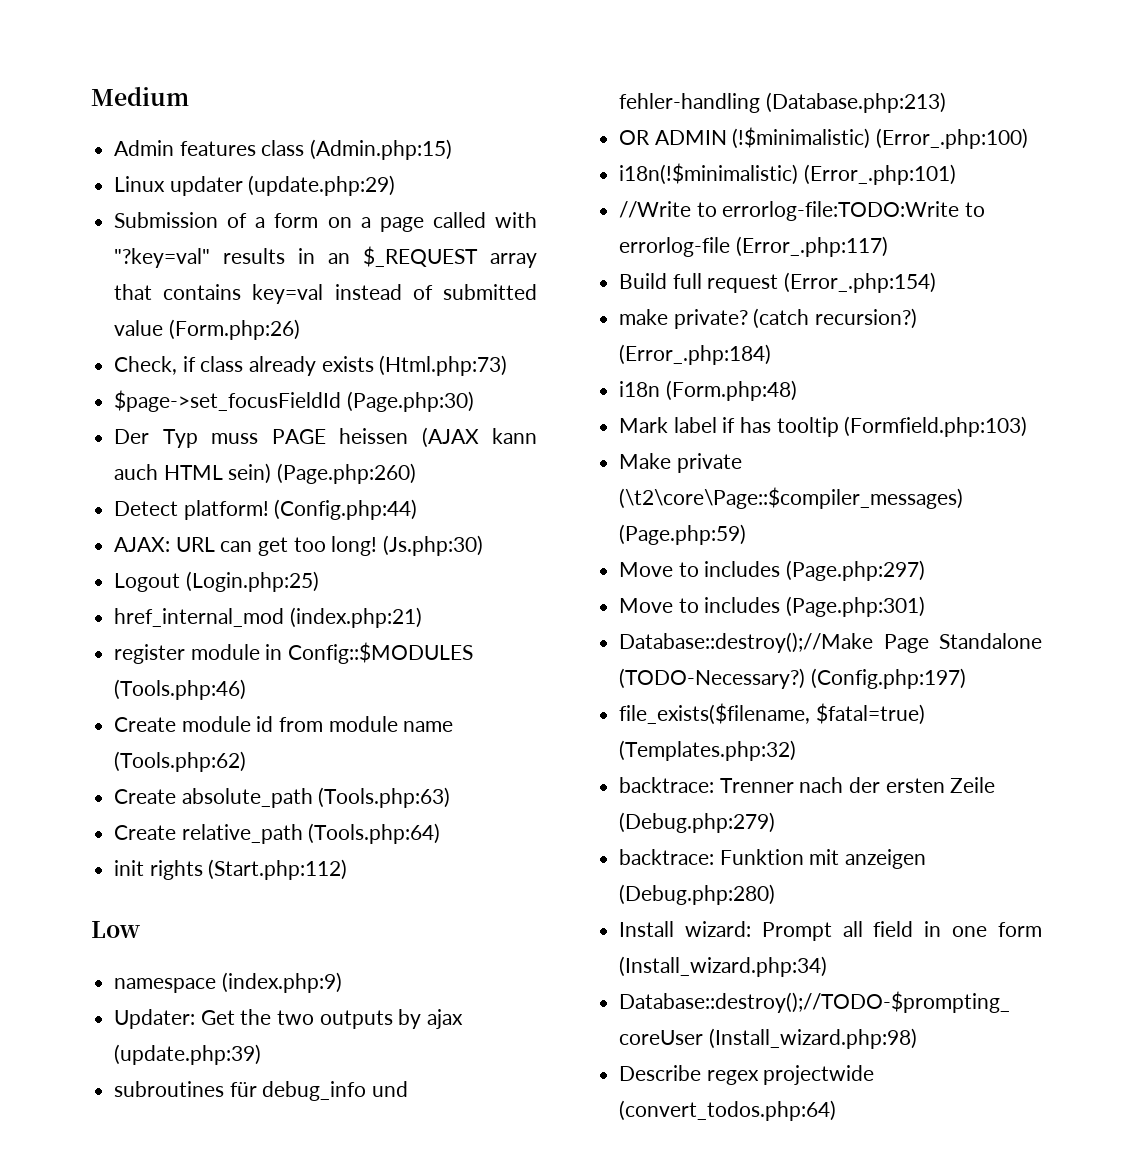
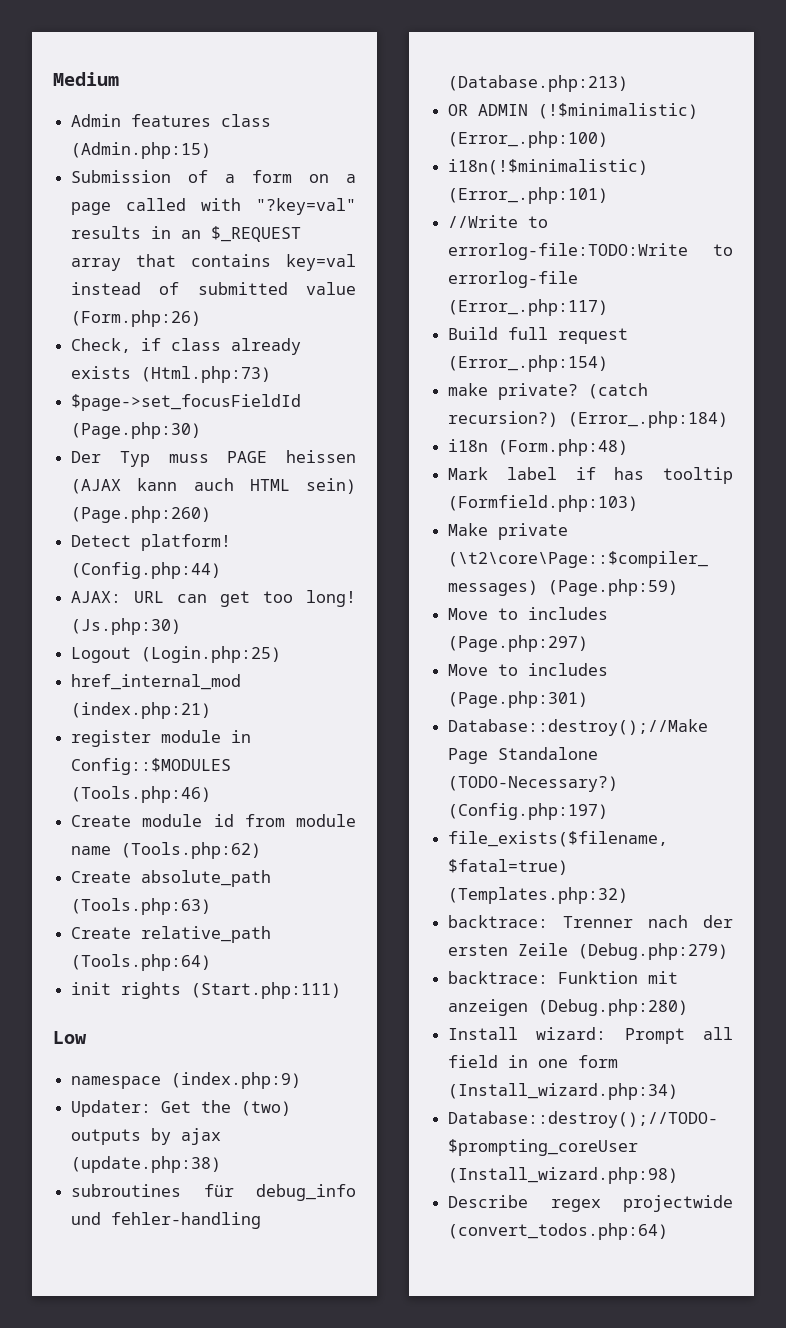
[114,175,396,196] // Linux updater (update.php:29) -> (212, 150) none
[208,859,348,880] (Start.php:112) -> [191,982,342,999] (Start.php:111)
[277,1010,315,1025] two -> [241,1101,292,1116] (two)
[114,1044,262,1065] (update.php:39) -> [71,1156,222,1173] (update.php:38)

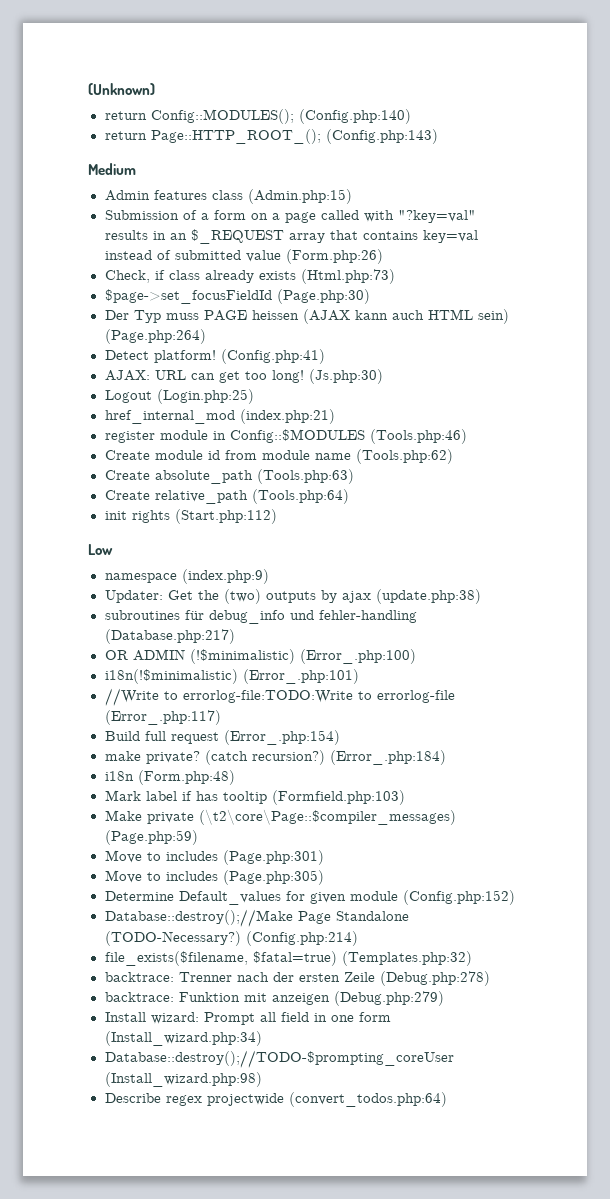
(53, 79) none -> [88,83,155,95] [104,109,411,124] [104,129,438,144] (Unknown) // return Config::MODULES(); (Config.php:140) // return Page::HTTP_ROOT_(); (Config.php:143) //
[71,506,212,523] (Page.php:260) -> [104,329,206,344] (Page.php:264)
[71,562,222,579] (Config.php:44) -> [220,349,325,364] (Config.php:41)
[191,982,342,999] (Start.php:111) -> [174,509,277,524] (Start.php:112)
[448,75,629,92] (Database.php:213) -> [104,629,235,644] (Database.php:217)
[448,635,589,652] [448,663,609,676] [448,691,589,708] (Page.php:297) // Move to includes (Page.php:301) -> [222,850,324,865] [104,870,324,885] [104,890,515,905] (Page.php:301) // Move to includes (Page.php:305) // Determine Default_values for given module (Config.php:152)
[448,803,609,820] (Config.php:197) -> [245,931,358,946] (Config.php:214)
[578,943,729,960] (Debug.php:279) -> [379,971,490,986] (Debug.php:278)
[538,999,689,1016] (Debug.php:280) -> [333,991,444,1006] (Debug.php:279)

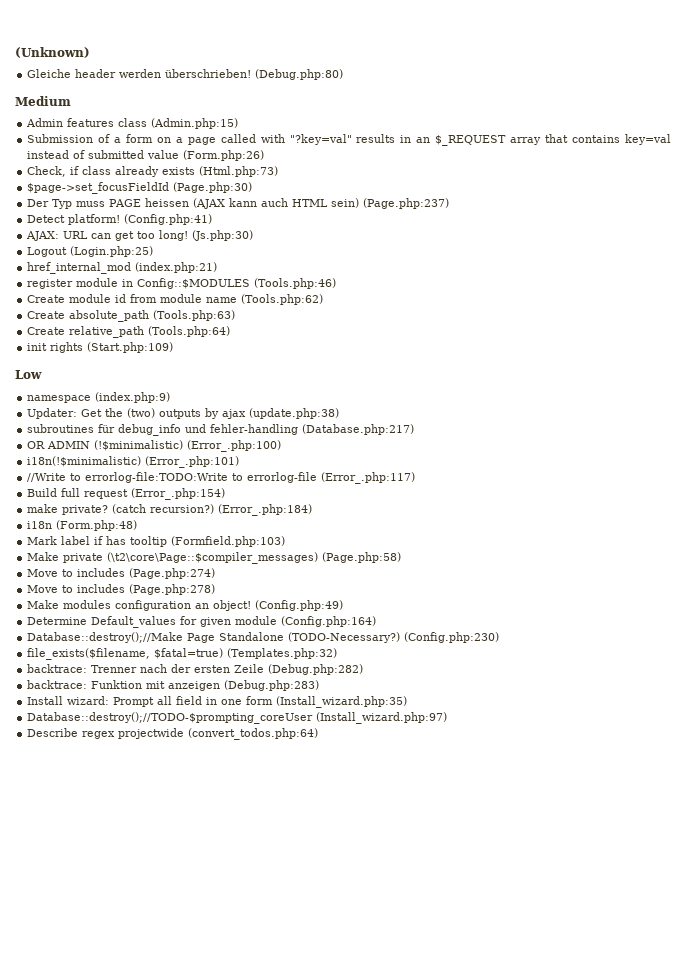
[104,109,411,124] [104,129,438,144] return Config::MODULES(); (Config.php:140) // return Page::HTTP_ROOT_(); (Config.php:143) -> [27,69,344,80] Gleiche header werden überschrieben! (Debug.php:80)
[104,329,206,344] (Page.php:264) -> [363,198,450,209] (Page.php:237)
[174,509,277,524] (Start.php:112) -> [87,342,174,353] (Start.php:109)
[104,830,198,845] [104,850,324,865] [104,870,324,885] (Page.php:59) // Move to includes (Page.php:301) // Move to includes (Page.php:305) -> [322,552,402,563] [27,568,216,579] [27,584,216,595] [27,600,344,611] (Page.php:58) // Move to includes (Page.php:274) // Move to includes (Page.php:278) // Make modules configuration an object! (Config.php:49)
[402,890,515,905] (Config.php:152) -> [281,616,377,627] (Config.php:164)
[245,931,358,946] (Config.php:214) -> [404,632,500,643] (Config.php:230)
[379,971,490,986] (Debug.php:278) -> [268,664,364,675] (Debug.php:282)
[333,991,444,1006] (Debug.php:279) -> [224,680,320,691] (Debug.php:283)
[104,1031,262,1046] (Install_wizard.php:34) -> [276,696,408,708] (Install_wizard.php:35)
[104,1072,262,1087] (Install_wizard.php:98) -> [316,712,448,724] (Install_wizard.php:97)

